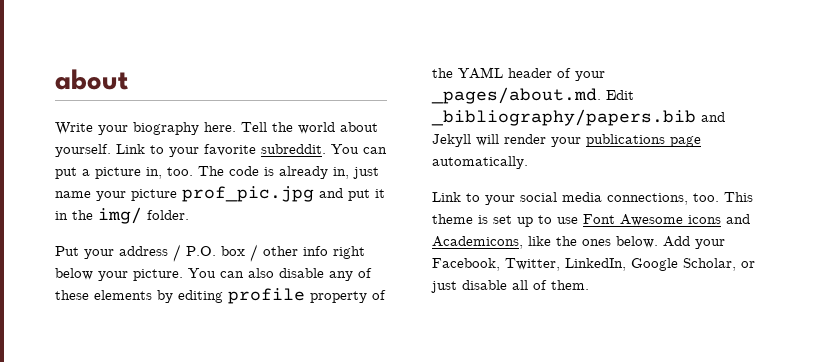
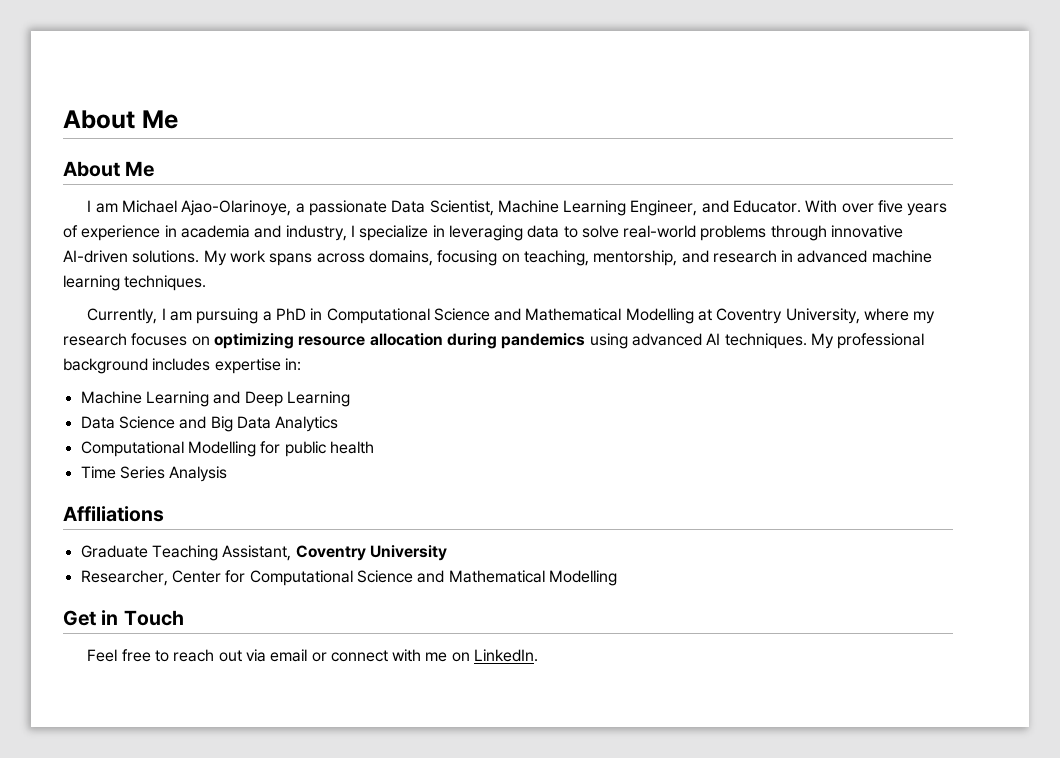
[55,69,128,90] [55,122,378,135] [55,144,387,157] [55,166,379,179] [55,186,385,202] [55,207,189,224] [55,244,365,262] [55,268,372,281] [55,288,386,304] [432,67,605,81] [431,87,634,104] [431,109,725,126] [432,134,701,147] [432,156,528,169] [432,192,753,205] [432,214,750,227] [432,236,725,249] [432,258,755,271] [431,280,589,293] about // Write your biography here. Tell the world about yourself. Link to your favorite subreddit. You can put a picture in, too. The code is already in, just name your picture prof_pic.jpg and put it in the img/ folder. // Put your address / P.O. box / other info right below your picture. You can also disable any of these elements by editing profile property of the YAML header of your _pages/about.md. Edit _bibliography/papers.bib and Jekyll will render your publications page automatically. // Link to your social media connections, too. This theme is set up to use Font Awesome icons and Academicons, like the ones below. Add your Facebook, Twitter, LinkedIn, Google Scholar, or just disable all of them. -> [63,110,178,129] [63,161,155,177] [87,200,948,216] [63,225,904,241] [63,250,932,266] [63,275,207,291] [87,308,936,324] [63,333,925,349] [63,358,301,374] [80,391,350,407] [80,416,339,432] [80,441,374,457] [80,466,228,482] [63,506,164,522] [80,545,447,561] [80,570,617,586] [63,610,184,626] [87,649,539,662] About Me // About Me // I am Michael Ajao-Olarinoye, a passionate Data Scientist, Machine Learning Engineer, and Educator. With over five years of experience in academia and industry, I specialize in leveraging data to solve real-world problems through innovative AI-driven solutions. My work spans across domains, focusing on teaching, mentorship, and research in advanced machine learning techniques. // Currently, I am pursuing a PhD in Computational Science and Mathematical Modelling at Coventry University, where my research focuses on optimizing resource allocation during pandemics using advanced AI techniques. My professional background includes expertise in: // Machine Learning and Deep Learning // Data Science and Big Data Analytics // Computational Modelling for public health // Time Series Analysis // Affiliations // Graduate Teaching Assistant, Coventry University // Researcher, Center for Computational Science and Mathematical Modelling // Get in Touch // Feel free to reach out via email or connect with me on LinkedIn.

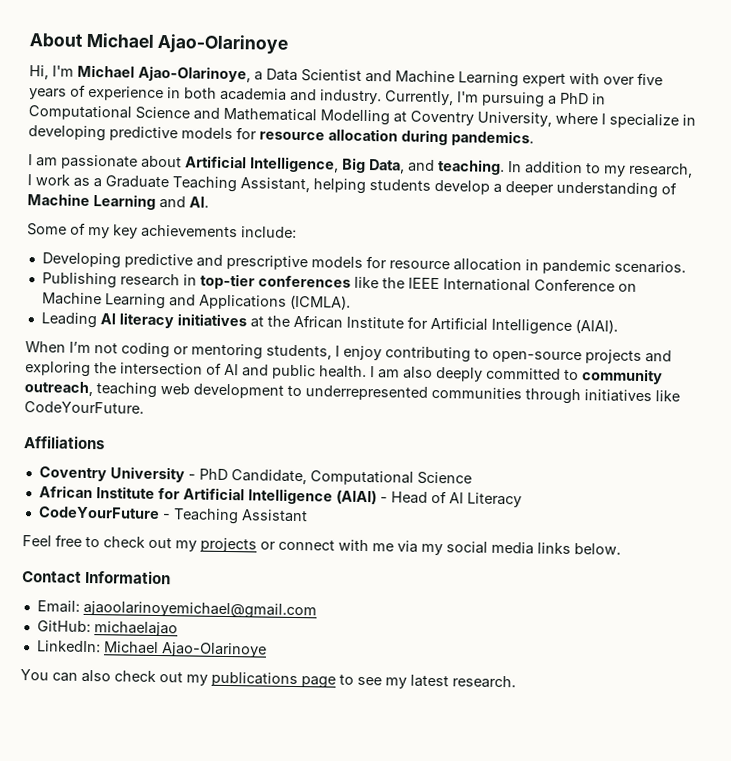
[63,110,178,129] [63,161,155,177] [87,200,838,216] About Me // About Me // I am Michael Ajao-Olarinoye, a passionate Data Scientist, Machine Learning Engineer, and Educator. With -> [29,32,289,54] [29,64,600,88] About Michael Ajao-Olarinoye // Hi, I'm Michael Ajao-Olarinoye, a Data Scientist and Machine Learning expert with
(177, 231) none -> [184,87,217,99] both
[285,225,904,241] [63,250,932,266] [63,275,207,291] [87,308,192,324] industry, I specialize in leveraging data to solve real-world problems through innovative AI-driven solutions. My work spans across domains, focusing on teaching, mentorship, and research in advanced machine learning techniques. // Currently, I am -> [320,89,479,106] industry. Currently, I'm
[913,311,936,324] [63,333,925,349] [63,358,301,374] [80,391,350,407] [80,416,339,432] [80,441,374,457] [80,466,228,482] [63,506,164,522] [80,545,292,561] my research focuses on optimizing resource allocation during pandemics using advanced AI techniques. My professional background includes expertise in: // Machine Learning and Deep Learning // Data Science and Big Data Analytics // Computational Modelling for public health // Time Series Analysis // Affiliations // Graduate Teaching Assistant, -> [601,113,696,129] [28,125,534,147] [28,154,693,178] [27,174,677,199] [27,193,209,210] [27,222,297,239] [41,252,686,275] [41,272,637,292] [41,292,351,310] [40,312,618,335] [25,341,672,364] [25,361,663,385] [24,381,680,405] [24,401,144,414] [23,435,105,450] I specialize in developing predictive models for resource allocation during pandemics. // I am passionate about Artificial Intelligence, Big Data, and teaching. In addition to my research, I work as a Graduate Teaching Assistant, helping students develop a deeper understanding of Machine Learning and AI. // Some of my key achievements include: // Developing predictive and prescriptive models for resource allocation in pandemic scenarios. // Publishing research in top-tier conferences like the IEEE International Conference on Machine Learning and Applications (ICMLA). // Leading AI literacy initiatives at the African Institute for Artificial Intelligence (AIAI). // When I’m not coding or mentoring students, I enjoy contributing to open-source projects and exploring the intersection of AI and public health. I am also deeply committed to community outreach, teaching web development to underrepresented communities through initiatives like CodeYourFuture. // Affiliations //
[80,570,617,586] [63,610,184,626] [87,649,539,662] // Researcher, Center for Computational Science and Mathematical Modelling // Get in Touch // Feel free to reach out via email or connect with me on LinkedIn. -> [187,468,472,486] [38,485,522,508] [37,506,308,525] [22,534,621,556] [22,569,172,585] [36,600,317,620] [36,620,178,637] [36,640,267,658] [20,669,516,689] - PhD Candidate, Computational Science // African Institute for Artificial Intelligence (AIAI) - Head of AI Literacy // CodeYourFuture - Teaching Assistant // Feel free to check out my projects or connect with me via my social media links below. // Contact Information // Email: ajaoolarinoyemichael@gmail.com // GitHub: michaelajao // LinkedIn: Michael Ajao-Olarinoye // You can also check out my publications page to see my latest research.

